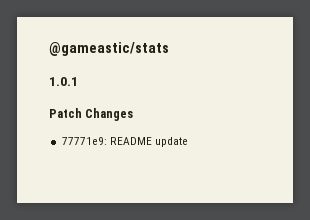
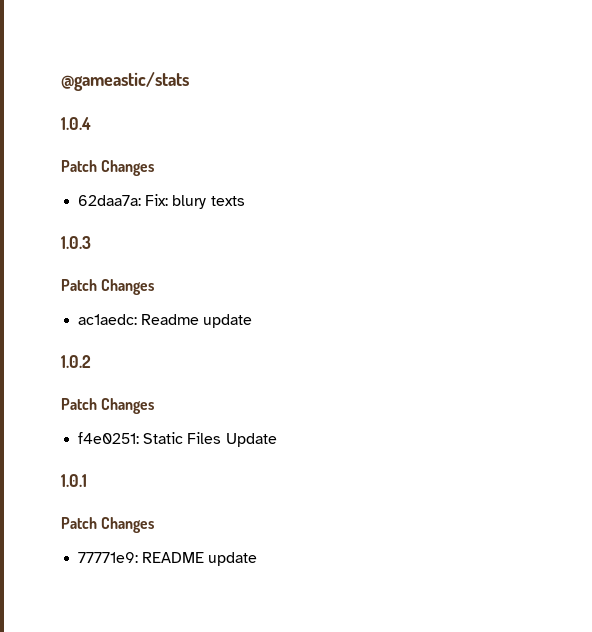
(169, 49) none -> [61,117,91,130] [61,160,155,176] [78,194,245,209] [61,236,91,249] [61,279,155,295] [78,314,253,328] [61,355,91,368] [61,398,155,414] [78,432,277,447] // 1.0.4 // Patch Changes // 62daa7a: Fix: blury texts // 1.0.3 // Patch Changes // ac1aedc: Readme update // 1.0.2 // Patch Changes // f4e0251: Static Files Update

